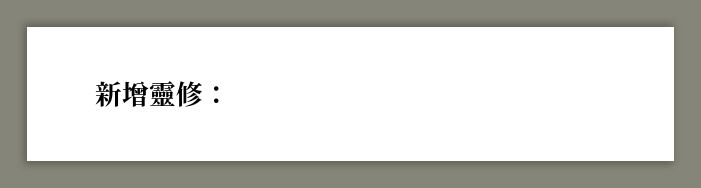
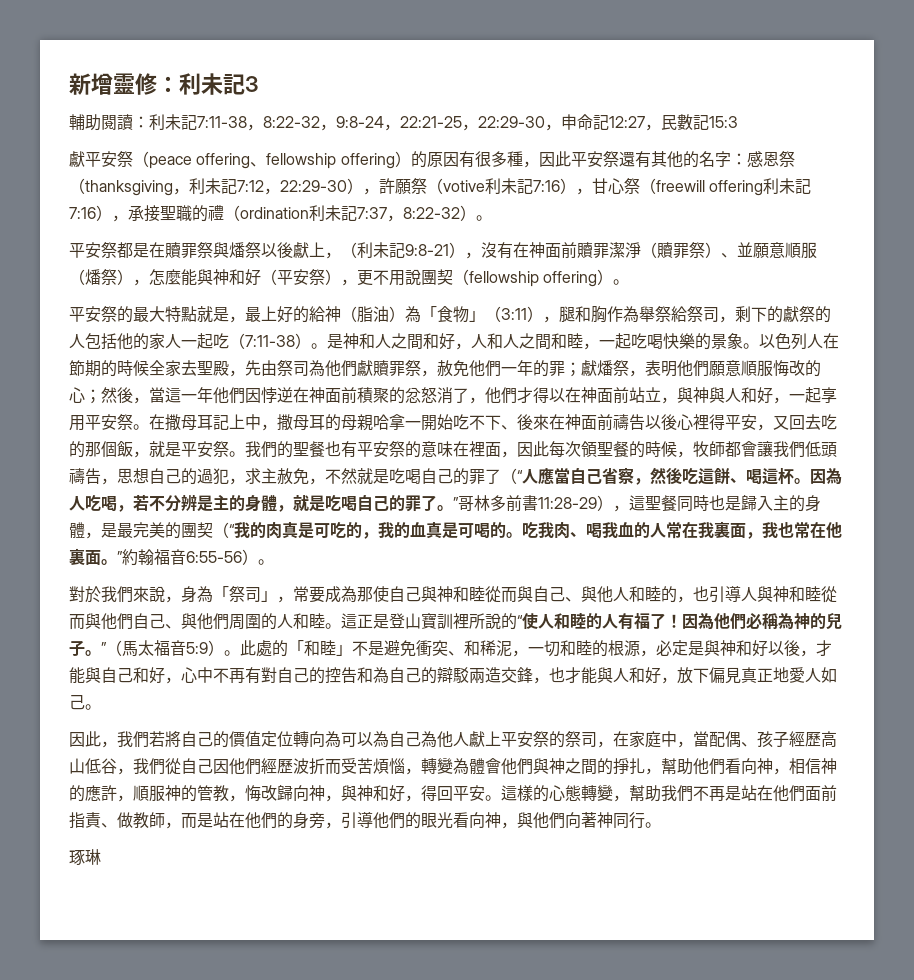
(230, 95) none -> [179,73,258,95] [69,114,738,131] [69,151,795,169] [69,178,812,196] [69,205,492,222] [69,242,817,259] [69,269,630,287] [69,306,831,323] [69,333,839,350] [69,360,821,377] [69,387,837,404] [69,414,837,431] [69,441,837,458] [69,467,842,485] [69,494,821,512] [69,521,842,539] [69,548,274,566] [69,585,837,603] [69,613,842,630] [69,640,832,657] [69,667,837,684] [69,695,101,710] [69,731,837,748] [69,757,837,775] [69,784,837,802] [69,811,661,829] [69,849,101,865] 利未記3 // 輔助閱讀：利未記7:11-38，8:22-32，9:8-24，22:21-25，22:29-30，申命記12:27，民數記15:3 // 獻平安祭（peace offering、fellowship offering）的原因有很多種，因此平安祭還有其他的名字：感恩祭（thanksgiving，利未記7:12，22:29-30），許願祭（votive利未記7:16），甘心祭（freewill offering利未記7:16），承接聖職的禮（ordination利未記7:37，8:22-32）。 // 平安祭都是在贖罪祭與燔祭以後獻上，（利未記9:8-21），沒有在神面前贖罪潔淨（贖罪祭）、並願意順服（燔祭），怎麼能與神和好（平安祭），更不用說團契（fellowship offering）。 // 平安祭的最大特點就是，最上好的給神（脂油）為「食物」（3:11），腿和胸作為舉祭給祭司，剩下的獻祭的人包括他的家人一起吃（7:11-38）。是神和人之間和好，人和人之間和睦，一起吃喝快樂的景象。以色列人在節期的時候全家去聖殿，先由祭司為他們獻贖罪祭，赦免他們一年的罪；獻燔祭，表明他們願意順服悔改的心；然後，當這一年他們因悖逆在神面前積聚的忿怒消了，他們才得以在神面前站立，與神與人和好，一起享用平安祭。在撒母耳記上中，撒母耳的母親哈拿一開始吃不下、後來在神面前禱告以後心裡得平安，又回去吃的那個飯，就是平安祭。我們的聖餐也有平安祭的意味在裡面，因此每次領聖餐的時候，牧師都會讓我們低頭禱告，思想自己的過犯，求主赦免，不然就是吃喝自己的罪了（“人應當自己省察，然後吃這餅、喝這杯。因為人吃喝，若不分辨是主的身體，就是吃喝自己的罪了。”哥林多前書11:28-29），這聖餐同時也是歸入主的身體，是最完美的團契（“我的肉真是可吃的，我的血真是可喝的。吃我肉、喝我血的人常在我裏面，我也常在他裏面。”約翰福音6:55-56）。 // 對於我們來說，身為「祭司」，常要成為那使自己與神和睦從而與自己、與他人和睦的，也引導人與神和睦從而與他們自己、與他們周圍的人和睦。這正是登山寶訓裡所說的“使人和睦的人有福了！因為他們必稱為神的兒子。”（馬太福音5:9）。此處的「和睦」不是避免衝突、和稀泥，一切和睦的根源，必定是與神和好以後，才能與自己和好，心中不再有對自己的控告和為自己的辯駁兩造交鋒，也才能與人和好，放下偏見真正地愛人如己。 // 因此，我們若將自己的價值定位轉向為可以為自己為他人獻上平安祭的祭司，在家庭中，當配偶、孩子經歷高山低谷，我們從自己因他們經歷波折而受苦煩惱，轉變為體會他們與神之間的掙扎，幫助他們看向神，相信神的應許，順服神的管教，悔改歸向神，與神和好，得回平安。這樣的心態轉變，幫助我們不再是站在他們面前指責、做教師，而是站在他們的身旁，引導他們的眼光看向神，與他們向著神同行。 // 琢琳

